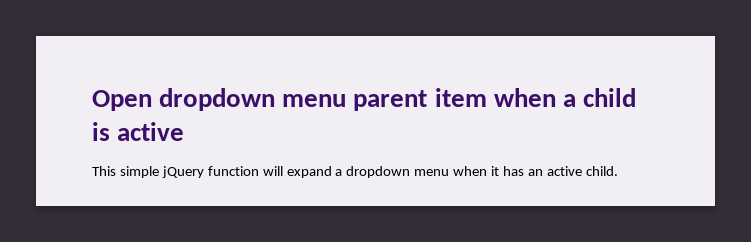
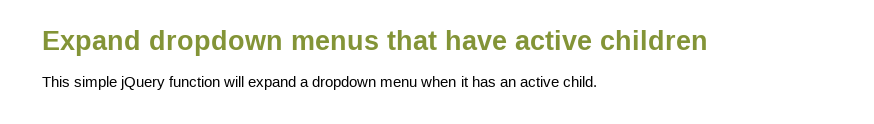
[92,88,637,111] [92,122,185,141] Open dropdown menu parent item when a child is active -> [42,30,708,56] Expand dropdown menus that have active children

